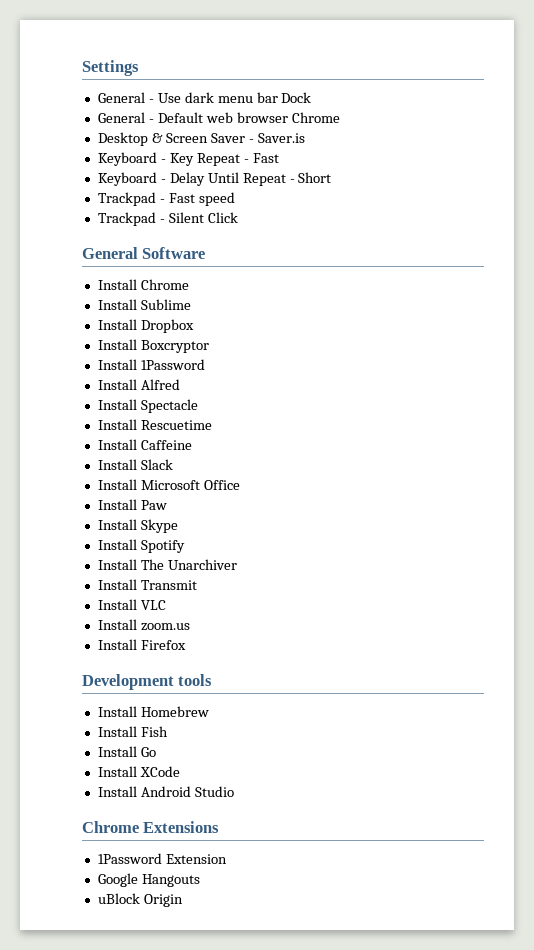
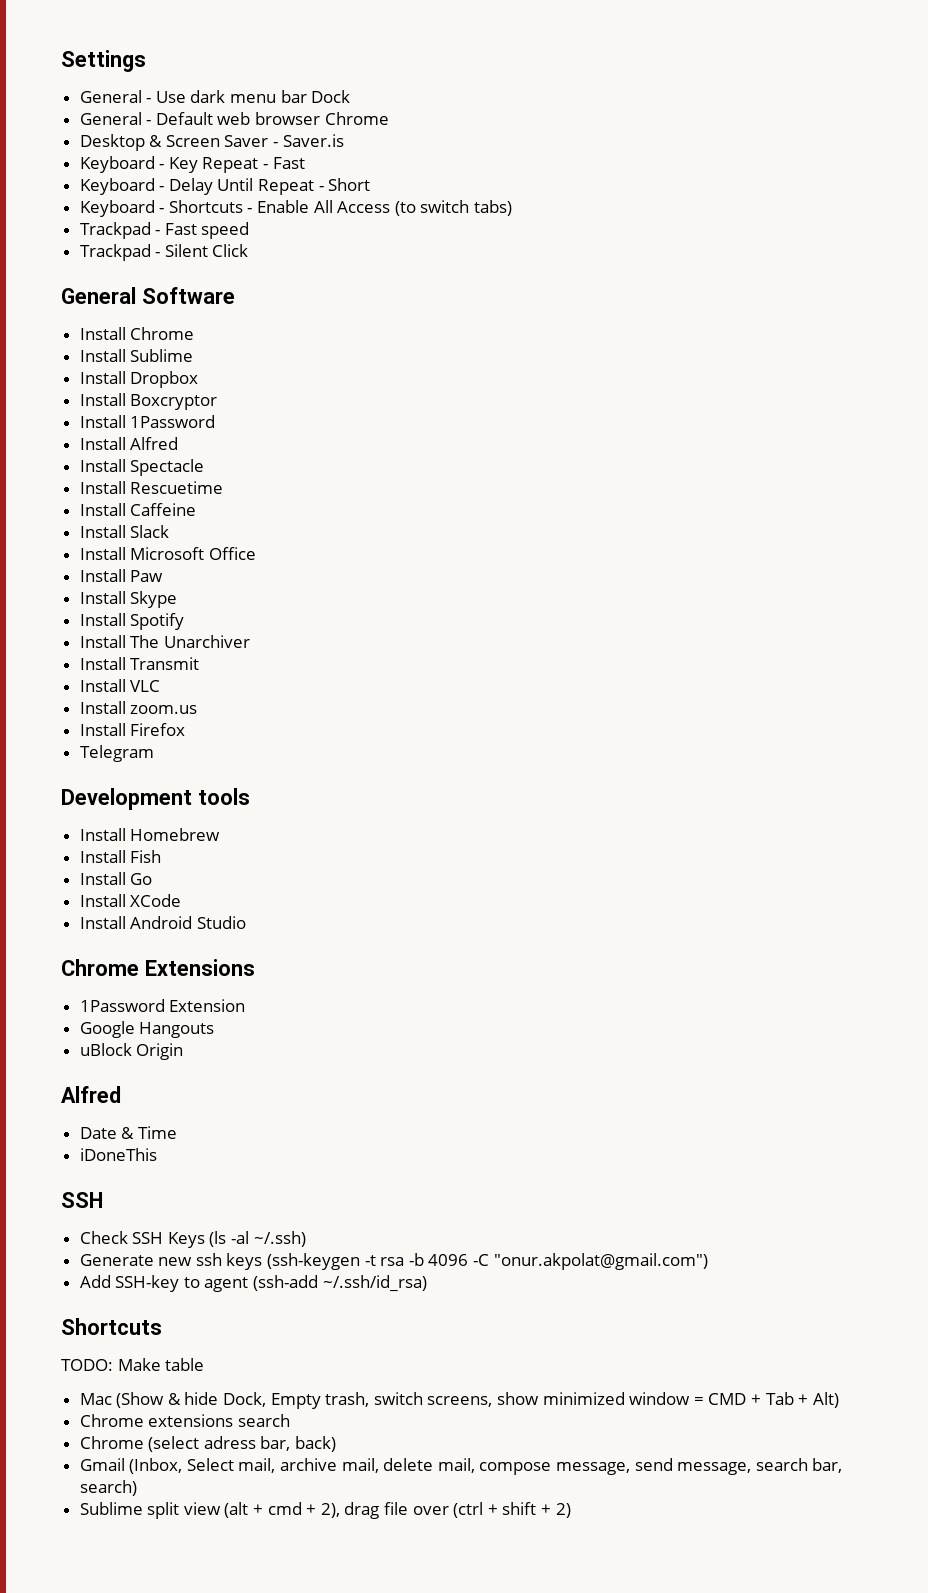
(332, 177) none -> [79,200,513,217] // Keyboard - Shortcuts - Enable All Access (to switch tabs)
(186, 645) none -> [79,745,154,762] // Telegram
(183, 900) none -> [61,1086,121,1103] [79,1126,177,1139] [79,1148,157,1161] [61,1192,103,1208] [79,1231,306,1248] [79,1253,708,1270] [79,1275,427,1292] [61,1318,162,1335] [61,1358,205,1371] [79,1392,839,1409] [79,1414,290,1427] [79,1436,337,1452] [79,1458,843,1475] [79,1480,137,1496] [79,1502,571,1519] // Alfred // Date & Time // iDoneThis // SSH // Check SSH Keys (ls -al ~/.ssh) // Generate new ssh keys (ssh-keygen -t rsa -b 4096 -C "onur.akpolat@gmail.com") // Add SSH-key to agent (ssh-add ~/.ssh/id_rsa) // Shortcuts // TODO: Make table // Mac (Show & hide Dock, Empty trash, switch screens, show minimized window = CMD + Tab + Alt) // Chrome extensions search // Chrome (select adress bar, back) // Gmail (Inbox, Select mail, archive mail, delete mail, compose message, send message, search bar, search) // Sublime split view (alt + cmd + 2), drag file over (ctrl + shift + 2)

